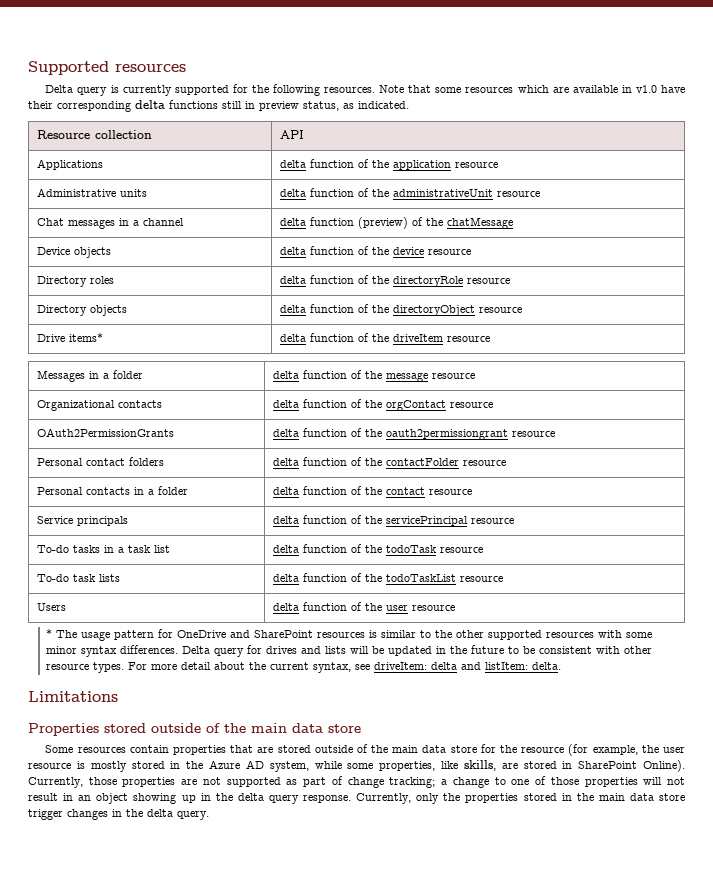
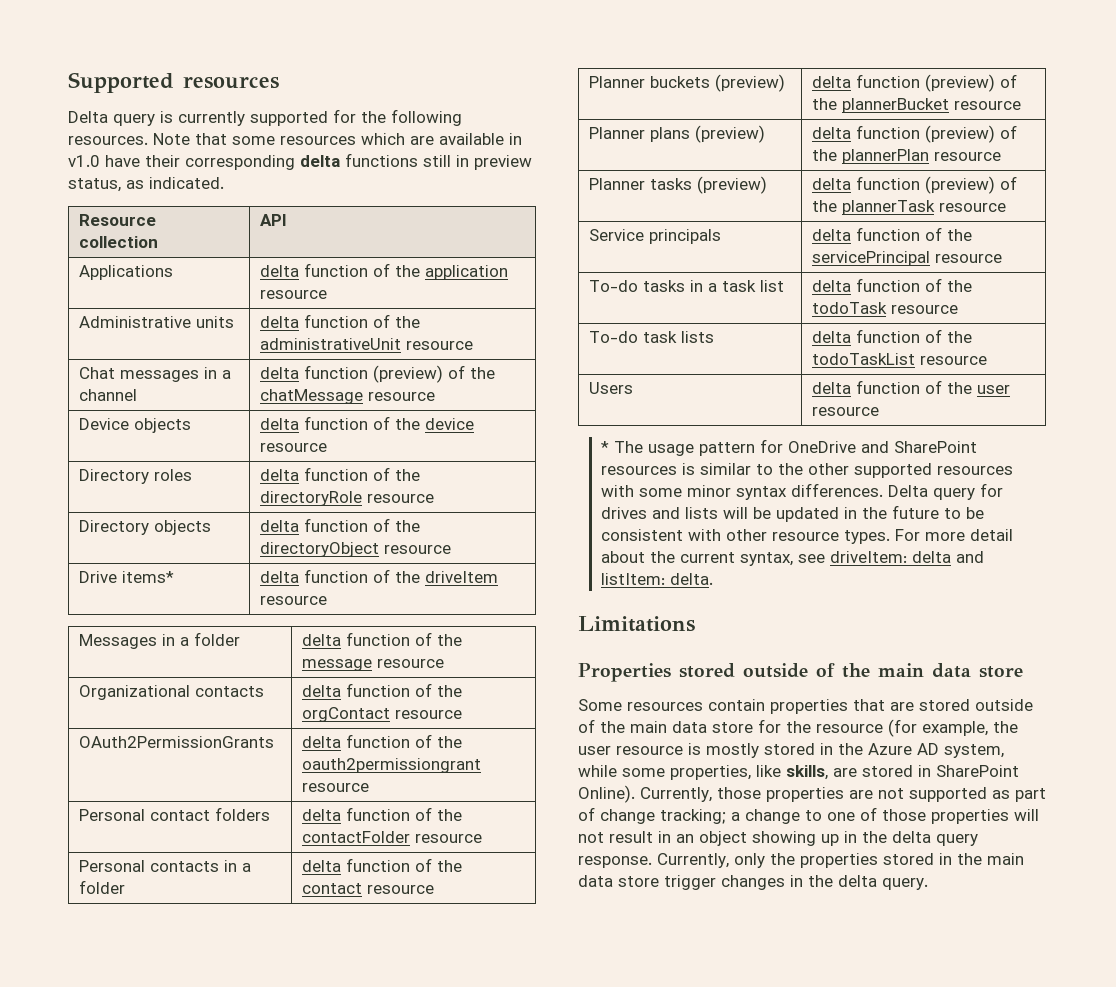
(513, 223) none -> [367,392,435,401] resource
(472, 492) none -> [588,74,785,92] [811,74,1017,92] [811,98,1021,113] [588,125,765,143] [811,125,1017,143] [811,149,1001,164] [588,176,767,194] [811,176,1017,194] [811,200,1006,215] // Planner buckets (preview) | delta function (preview) of the plannerBucket resource // Planner plans (preview) | delta function (preview) of the plannerPlan resource // Planner tasks (preview) | delta function (preview) of the plannerTask resource

